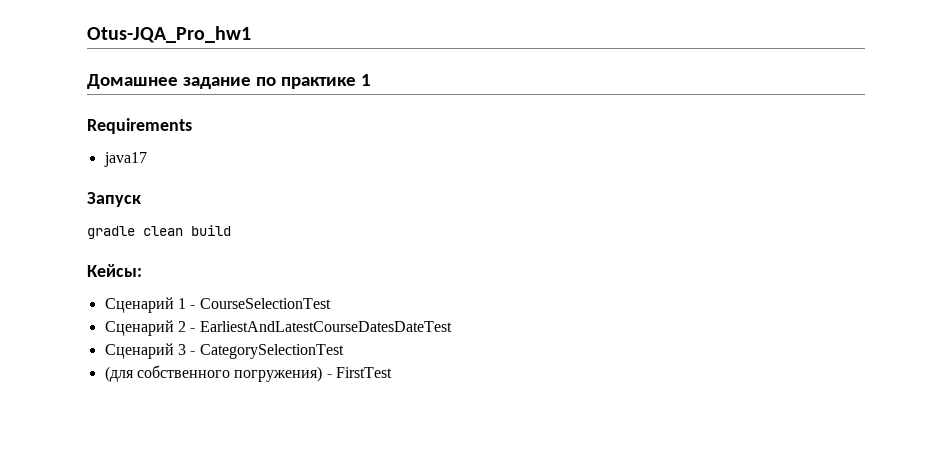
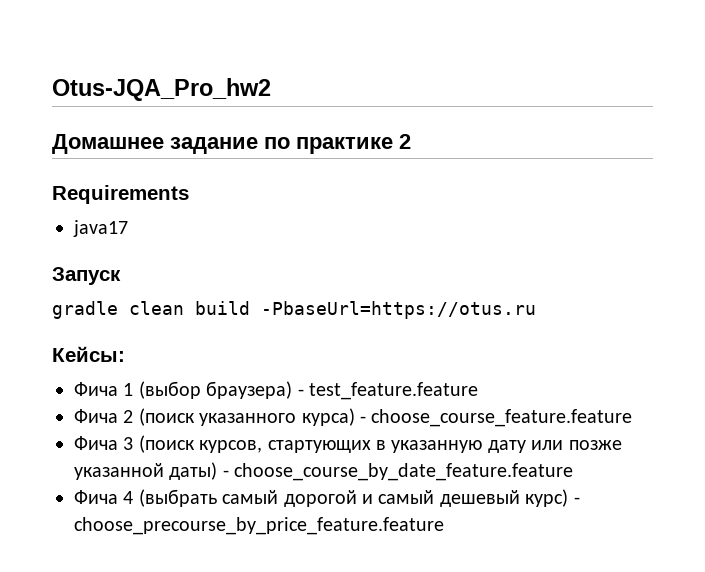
[87,26,251,43] Otus-JQA_Pro_hw1 -> [52,78,271,101] Otus-JQA_Pro_hw2
[360,74,371,86] 1 -> [399,134,411,149] 2
(231, 230) none -> [261,301,536,319] -PbaseUrl=https://otus.ru
[104,297,331,313] [104,320,452,336] [104,343,344,359] [104,365,392,382] Сценарий 1 - CourseSelectionTest // Сценарий 2 - EarliestAndLatestCourseDatesDateTest // Сценарий 3 - CategorySelectionTest // (для собственного погружения) - FirstTest -> [74,381,478,400] [74,408,633,427] [74,435,622,453] [74,462,574,481] [74,489,580,507] [74,517,444,535] Фича 1 (выбор браузера) - test_feature.feature // Фича 2 (поиск указанного курса) - choose_course_feature.feature // Фича 3 (поиск курсов, стартующих в указанную дату или позже указанной даты) - choose_course_by_date_feature.feature // Фича 4 (выбрать самый дорогой и самый дешевый курс) - choose_precourse_by_price_feature.feature

